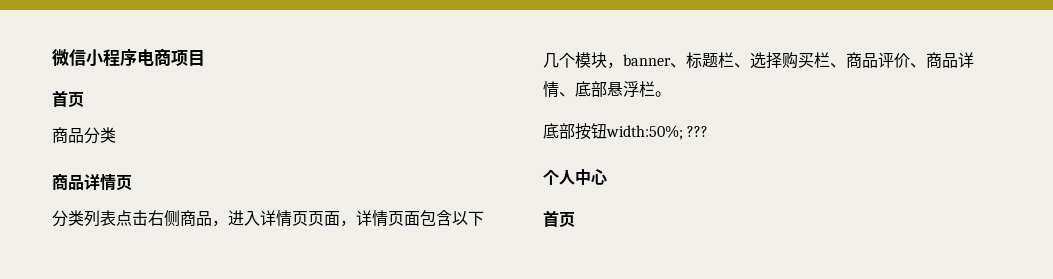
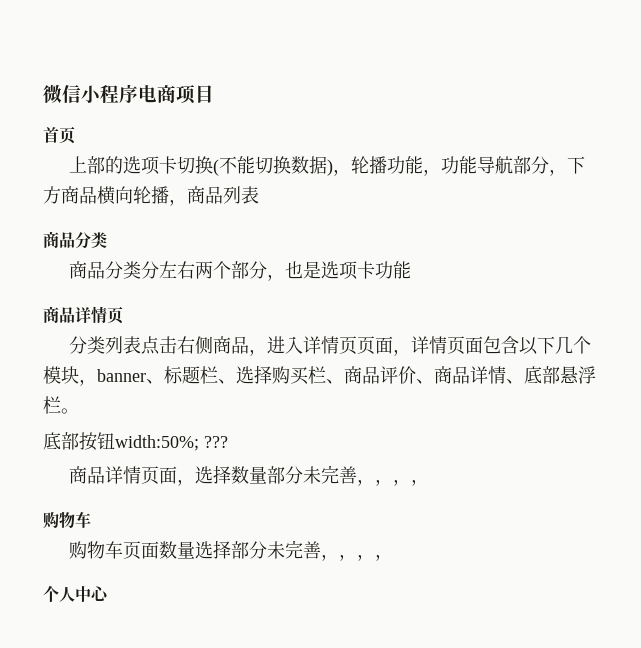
[52,127,116,144] 商品分类 -> [68,156,585,176] [43,186,259,206] [43,231,107,249] [68,261,411,281] 上部的选项卡切换(不能切换数据)，轮播功能，功能导航部分，下方商品横向轮播，商品列表 // 商品分类 // 商品分类分左右两个部分，也是选项卡功能
(709, 131) none -> [68,465,429,486] [43,511,91,529] [68,540,393,561] // 商品详情页面，选择数量部分未完善，，，， // 购物车 // 购物车页面数量选择部分未完善，，，，
[543,210,575,228] // 首页 -> (109, 593) none

